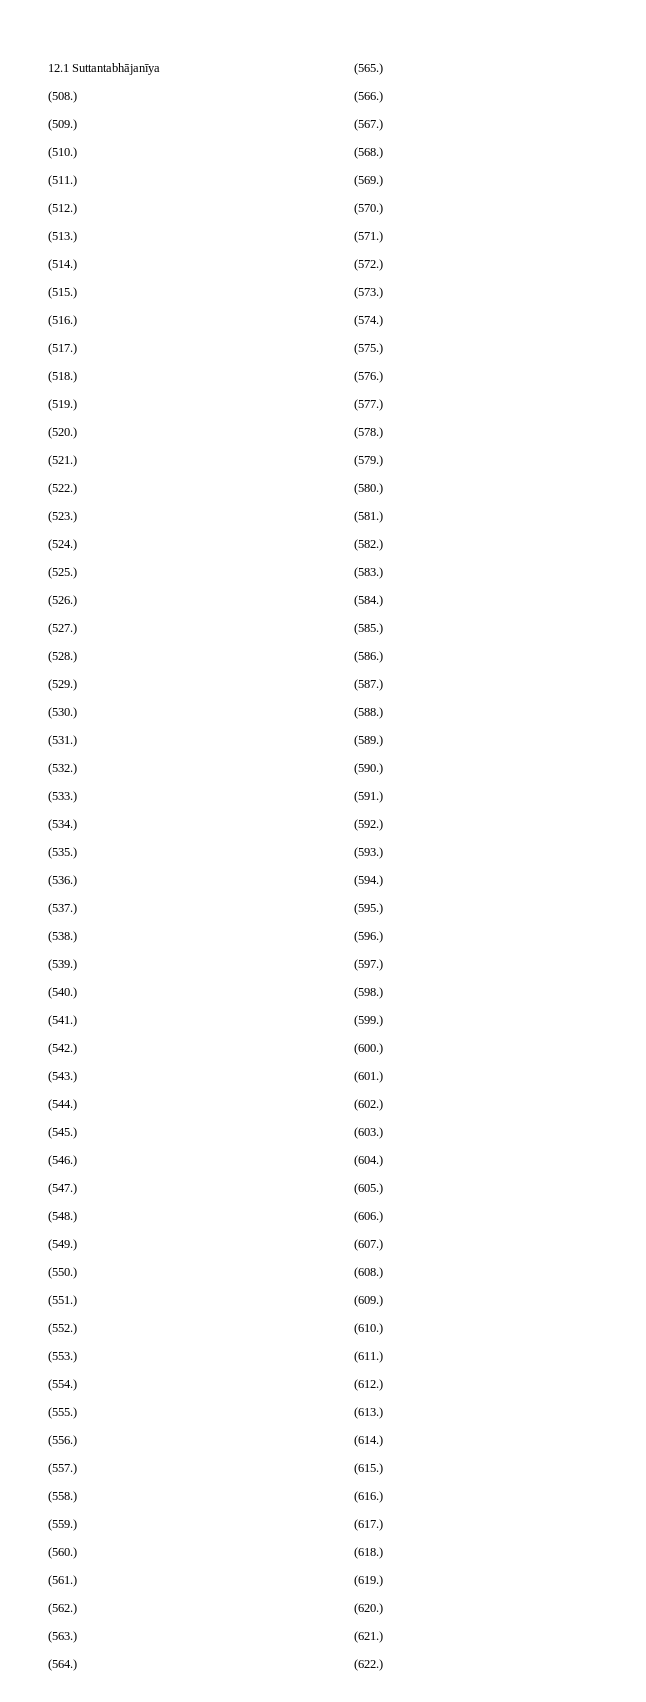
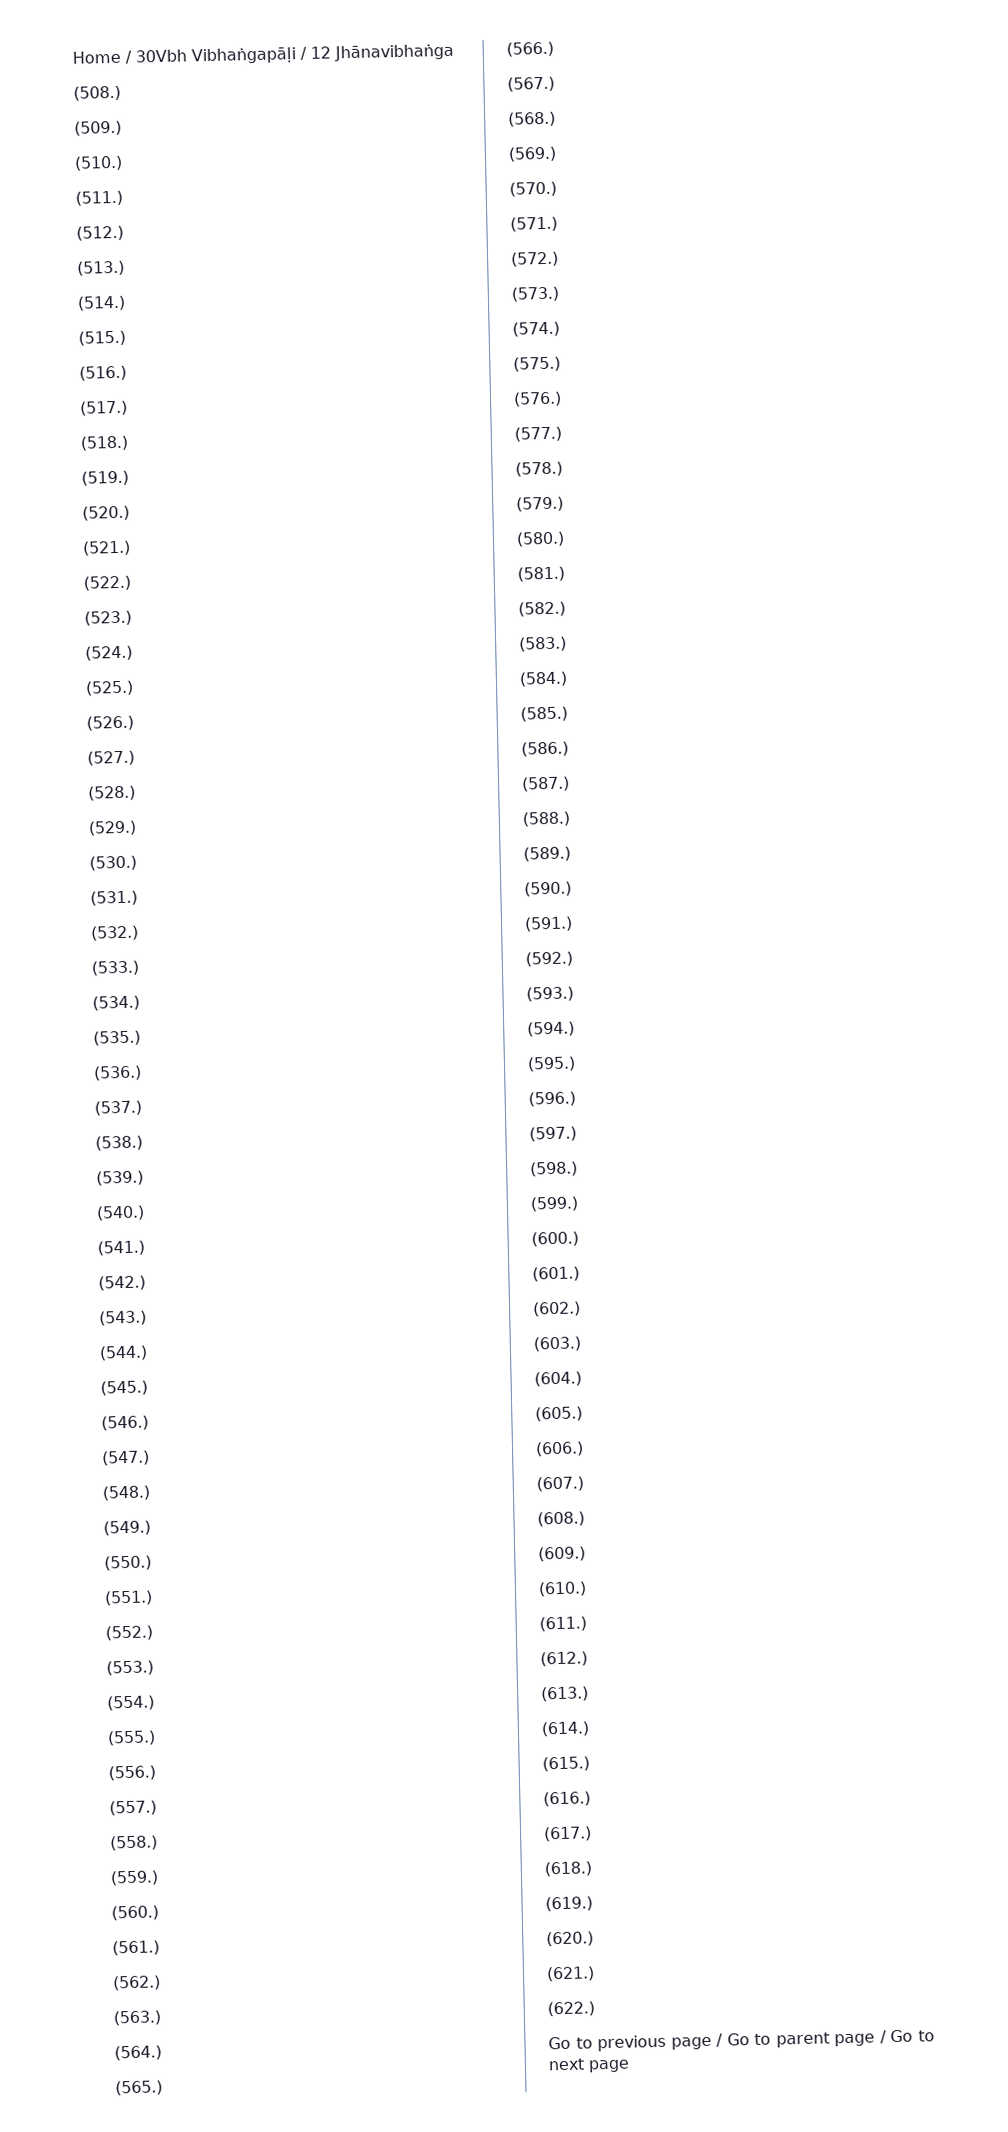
[48,63,161,75] 12.1 Suttantabhājanīya -> [72,43,454,65] Home / 30Vbh Vibhaṅgapāḷi / 12 Jhānavibhaṅga
(383, 1665) none -> [548,2029,935,2052] [548,2058,630,2073] // Go to previous page / Go to parent page / Go to next page

